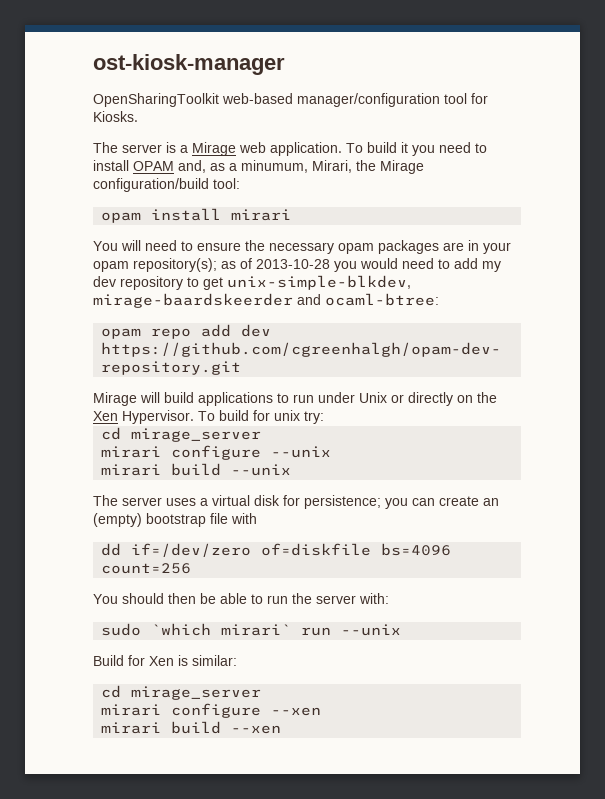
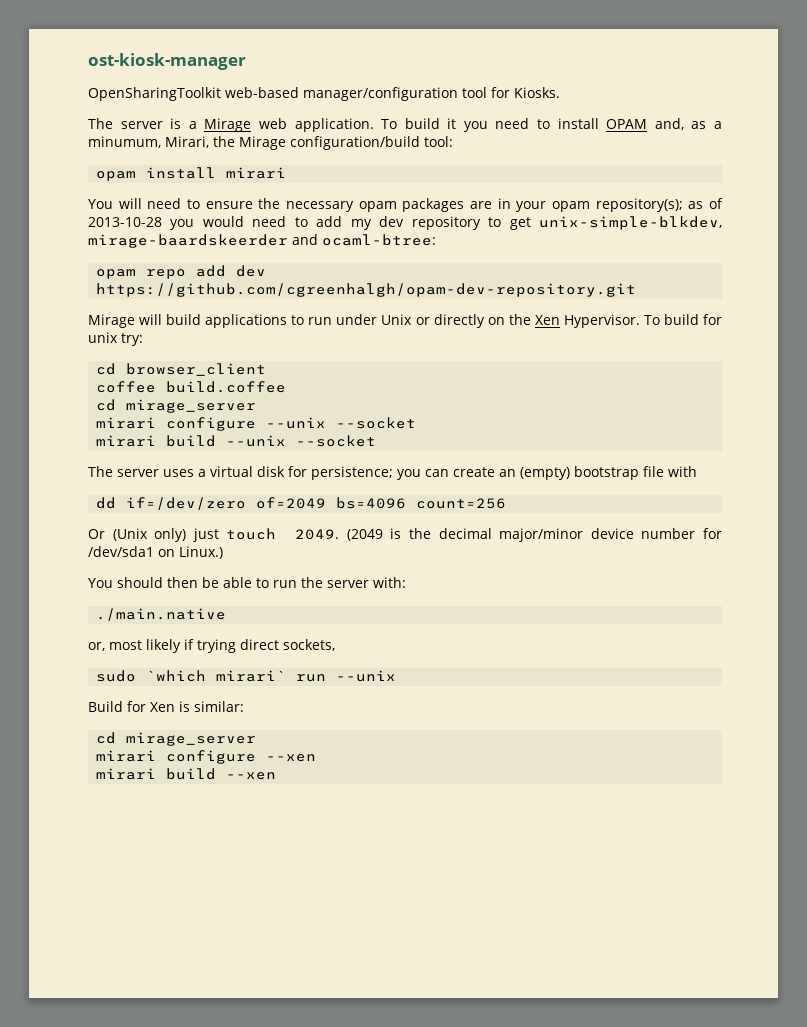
(324, 417) none -> [96,363,267,376] [96,381,287,393] // cd browser_client // coffee build.coffee
(332, 452) none -> [336,417,417,429] --socket
(292, 470) none -> [296,435,377,447] --socket
[261,543,372,556] of=diskfile -> [256,497,327,509] of=2049
(192, 568) none -> [88,528,723,542] [88,546,223,559] // Or (Unix only) just touch 2049. (2049 is the decimal major/minor device number for /dev/sda1 on Linux.)
(389, 598) none -> [96,608,227,621] [88,639,335,653] // ./main.native // or, most likely if trying direct sockets,

